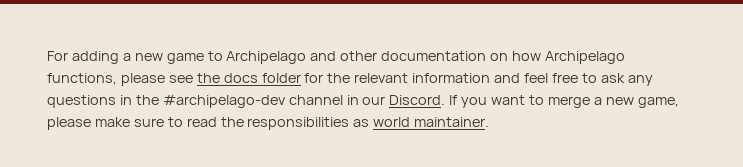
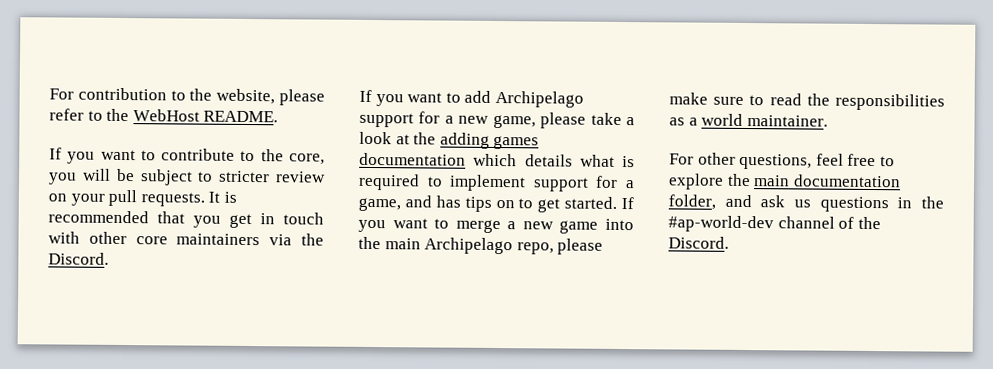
[47,51,625,64] [47,73,653,86] [47,95,446,108] For adding a new game to Archipelago and other documentation on how Archipelago functions, please see the docs folder for the relevant information and feel free to ask any questions in the #archipelago-dev channel in our Discord. -> [49,87,326,106] [49,108,279,123] [49,147,325,165] [48,168,326,186] [48,189,237,207] [48,210,324,229] [48,231,324,246] [48,252,109,265] [359,89,584,108] [359,111,635,129] [359,131,540,150] [359,152,635,168] [358,173,635,192] [358,195,618,213] For contribution to the website, please refer to the WebHost README. // If you want to contribute to the core, you will be subject to stricter review on your pull requests. It is recommended that you get in touch with other core maintainers via the Discord. // If you want to add Archipelago support for a new game, please take a look at the adding games documentation which details what is required to implement support for a game, and has tips on to get started.
[637,97,679,108] game, -> [559,218,634,234] [358,236,554,255] game into the main Archipelago repo,
(370, 123) none -> [688,117,698,126] a
(490, 122) none -> [669,152,895,170] [668,173,901,190] [668,194,944,213] [668,215,881,233] [668,236,729,249] // For other questions, feel free to explore the main documentation folder, and ask us questions in the #ap-world-dev channel of the Discord.

